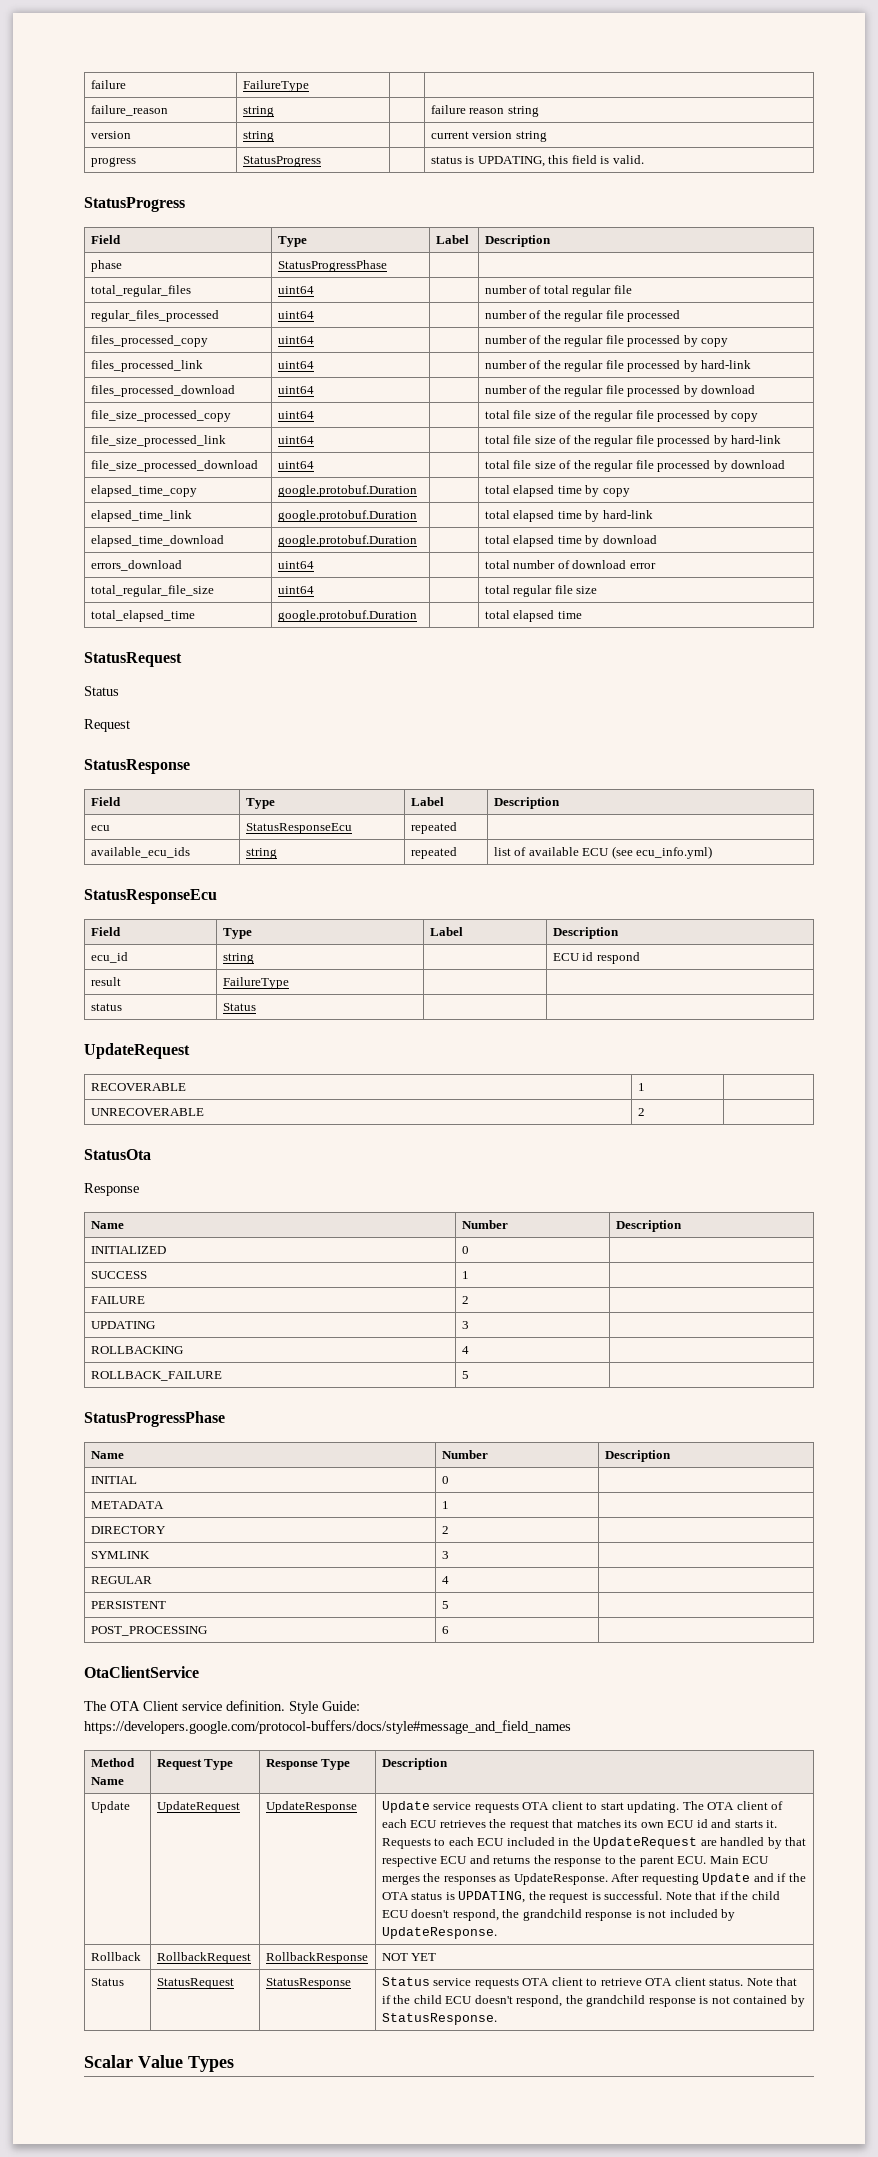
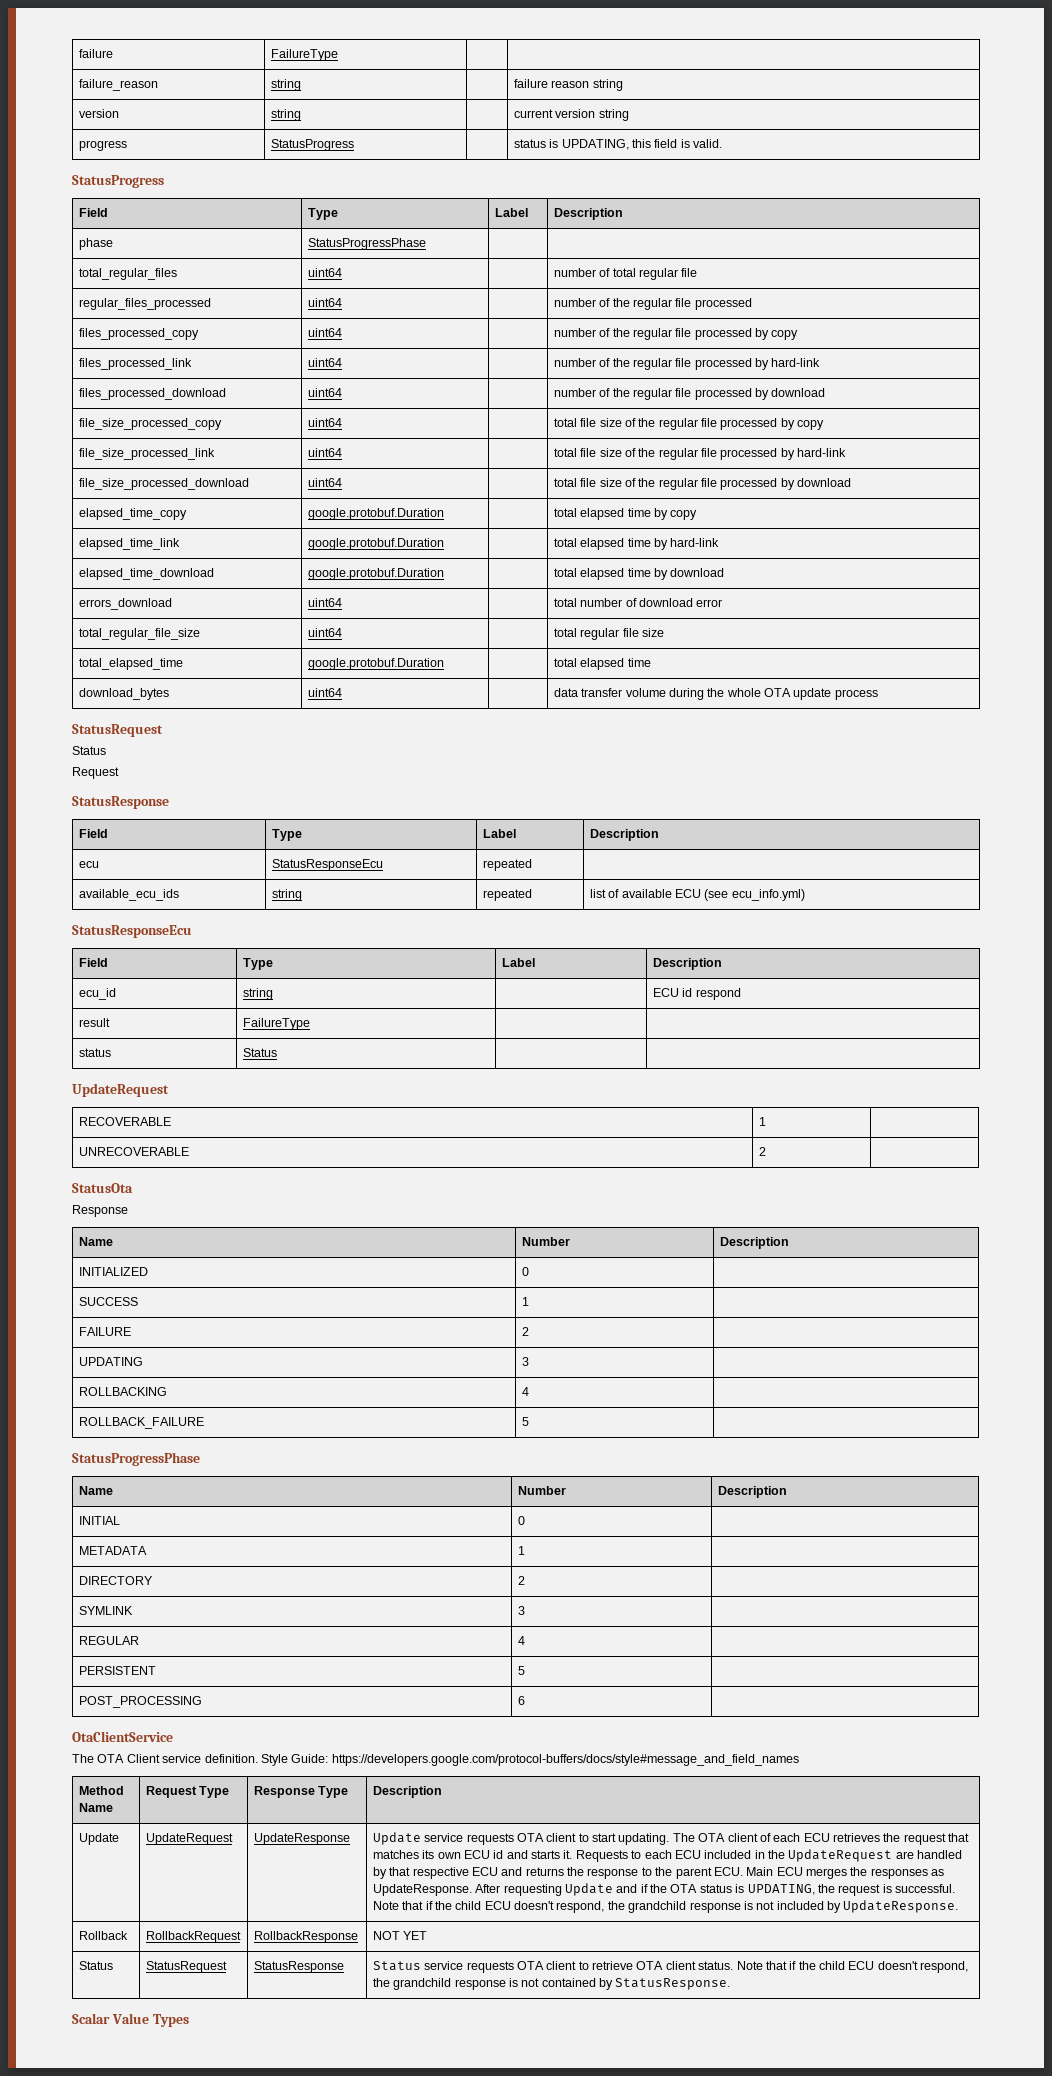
(582, 615) none -> [78,688,169,700] [307,688,342,697] [553,688,878,700] // download_bytes | uint64 | | data transfer volume during the whole OTA update process

